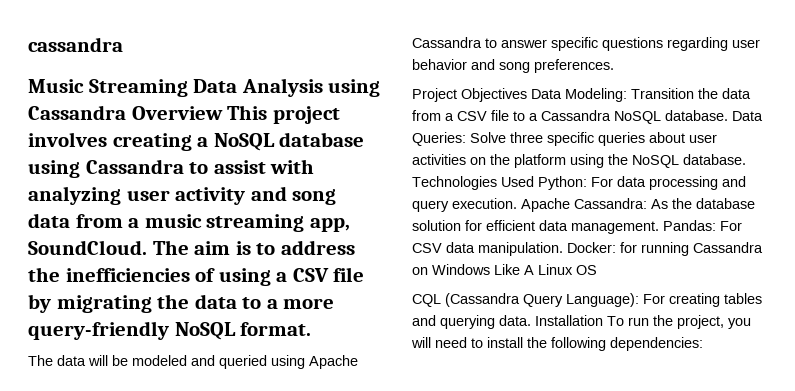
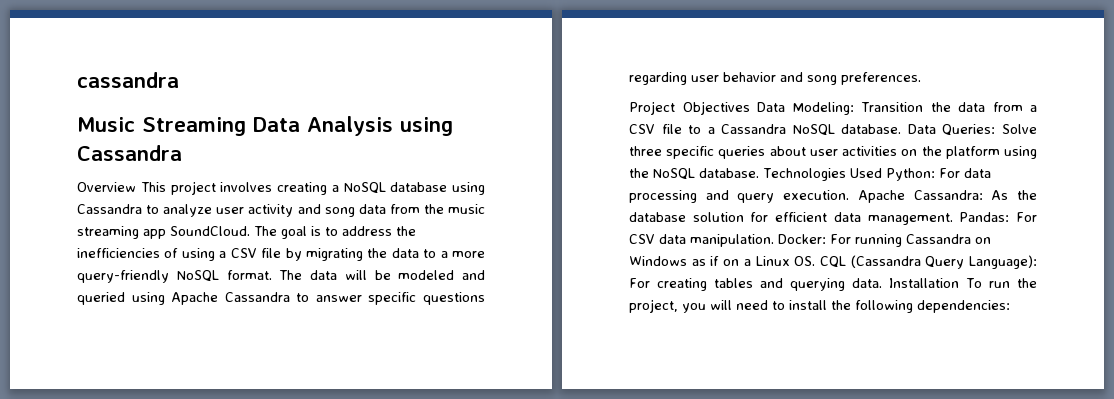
(126, 112) none -> (182, 153) //
[213,159,315,174] [28,186,121,205] assist with analyzing -> [163,204,213,217] analyze
[128,218,140,228] a -> [423,204,444,214] the
[309,218,350,232] app, -> [143,229,166,239] app
[194,241,231,255] aim -> [281,226,307,239] goal
(312, 329) // -> (272, 275) none
[620,242,637,253] for -> [830,234,851,244] For
[494,264,597,275] Like A Linux OS // -> [691,256,816,266] as if on a Linux OS.

